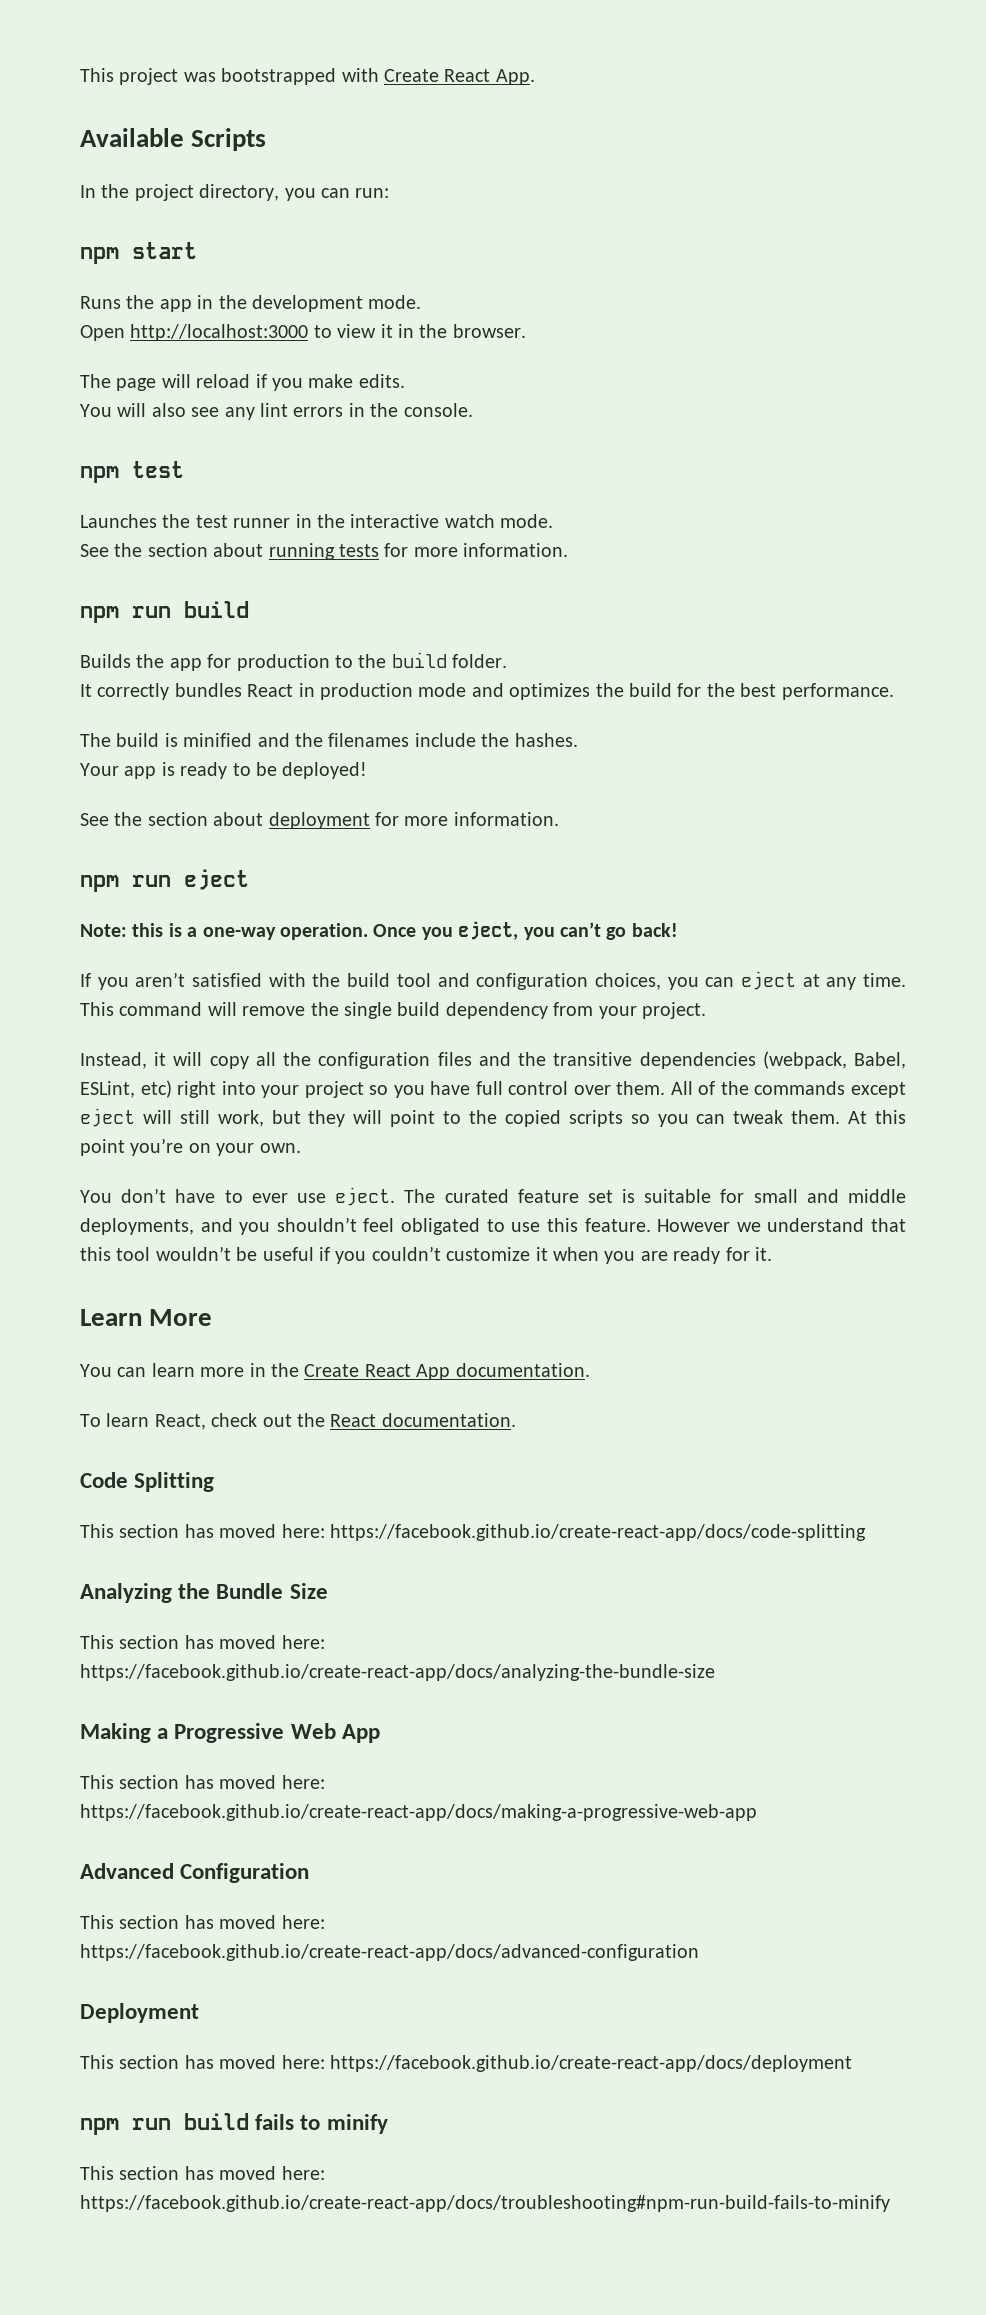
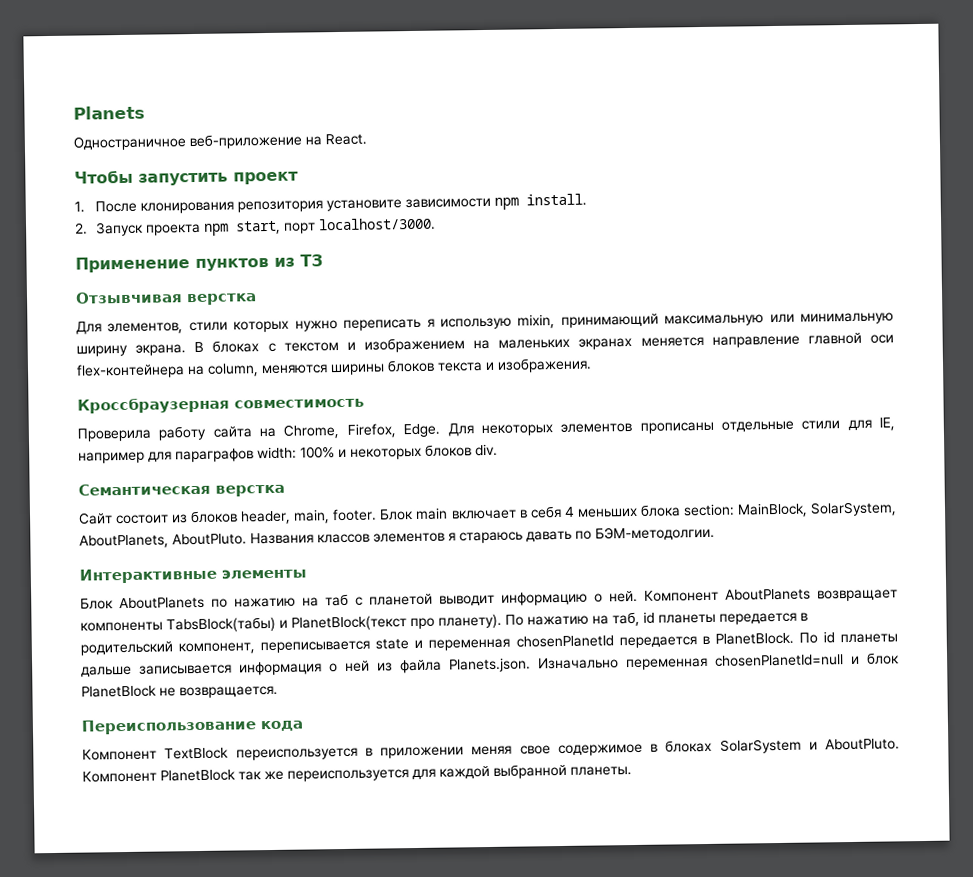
[80,68,535,85] [80,128,267,151] [80,184,390,201] [80,242,197,264] [80,295,422,312] [80,324,526,341] [80,374,405,391] [80,403,473,420] [80,461,184,483] [80,514,554,528] [80,543,569,560] [80,601,249,623] [80,652,508,671] [80,683,894,700] [80,733,578,747] [80,762,368,779] [80,812,559,829] [80,869,249,892] [80,921,678,940] [80,971,906,990] [80,1002,706,1019] [80,1051,907,1069] [80,1080,906,1098] [80,1108,907,1127] [80,1138,301,1156] [80,1187,906,1206] [80,1217,906,1235] [80,1246,772,1264] [80,1309,213,1326] [80,1363,590,1380] [80,1413,516,1430] [80,1472,215,1492] [80,1524,866,1541] [80,1583,328,1603] [80,1635,325,1649] [80,1664,715,1681] [80,1723,380,1743] [80,1775,325,1789] [80,1804,757,1821] [80,1863,310,1883] [80,1915,325,1929] [80,1944,699,1961] [80,2003,199,2023] [80,2055,852,2072] [80,2113,388,2135] [80,2166,325,2180] [80,2195,890,2212] This project was bootstrapped with Create React App. // Available Scripts // In the project directory, you can run: // npm start // Runs the app in the development mode. // Open http://localhost:3000 to view it in the browser. // The page will reload if you make edits. // You will also see any lint errors in the console. // npm test // Launches the test runner in the interactive watch mode. // See the section about running tests for more information. // npm run build // Builds the app for production to the build folder. // It correctly bundles React in production mode and optimizes the build for the best performance. // The build is minified and the filenames include the hashes. // Your app is ready to be deployed! // See the section about deployment for more information. // npm run eject // Note: this is a one-way operation. Once you eject, you can’t go back! // If you aren’t satisfied with the build tool and configuration choices, you can eject at any time. This command will remove the single build dependency from your project. // Instead, it will copy all the configuration files and the transitive dependencies (webpack, Babel, ESLint, etc) right into your project so you have full control over them. All of the commands except eject will still work, but they will point to the copied scripts so you can tweak them. At this point you’re on your own. // You don’t have to ever use eject. The curated feature set is suitable for small and middle deployments, and you shouldn’t feel obligated to use this feature. However we understand that this tool wouldn’t be useful if you couldn’t customize it when you are ready for it. // Learn More // You can learn more in the Create React App documentation. // To learn React, check out the React documentation. // Code Splitting // This section has moved here: https://facebook.github.io/create-react-app/docs/code-splitting // Analyzing the Bundle Size // This section has moved here: https://facebook.github.io/create-react-app/docs/analyzing-the-bundle-size // Making a Progressive Web App // This section has moved here: https://facebook.github.io/create-react-app/docs/making-a-progressive-web-app // Advanced Configuration // This section has moved here: https://facebook.github.io/create-react-app/docs/advanced-configuration // Deployment // This section has moved here: https://facebook.github.io/create-react-app/docs/deployment // npm run build fails to minify // This section has moved here: https://facebook.github.io/create-react-app/docs/troubleshooting#npm-run-build-fails-to-minify -> [73,105,145,120] [73,133,367,151] [74,169,299,186] [74,193,588,214] [74,217,437,237] [75,254,323,273] [75,291,257,306] [76,312,894,335] [76,332,894,357] [76,357,592,379] [77,396,364,414] [77,417,895,442] [78,443,498,464] [78,482,285,497] [78,501,897,525] [79,525,715,549] [79,567,307,584] [80,588,898,610] [80,611,808,633] [80,631,899,656] [81,652,900,678] [81,685,278,699] [81,718,304,735] [82,738,900,761] [82,763,632,783] Planets // Одностраничное веб-приложение на React. // Чтобы запустить проект // 1. После клонирования репозитория установите зависимости npm install. // 2. Запуск проекта npm start, порт localhost/3000. // Применение пунктов из ТЗ // Отзывчивая верстка // Для элементов, стили которых нужно переписать я использую mixin, принимающий максимальную или минимальную ширину экрана. В блоках с текстом и изображением на маленьких экранах меняется направление главной оси flex-контейнера на column, меняются ширины блоков текста и изображения. // Кроссбраузерная совместимость // Проверила работу сайта на Chrome, Firefox, Edge. Для некоторых элементов прописаны отдельные стили для IE, например для параграфов width: 100% и некоторых блоков div. // Семантическая верстка // Сайт состоит из блоков header, main, footer. Блок main включает в себя 4 меньших блока section: MainBlock, SolarSystem, AboutPlanets, AboutPluto. Названия классов элементов я стараюсь давать по БЭМ-методолгии. // Интерактивные элементы // Блок AboutPlanets по нажатию на таб с планетой выводит информацию о ней. Компонент AboutPlanets возвращает компоненты TabsBlock(табы) и PlanetBlock(текст про планету). По нажатию на таб, id планеты передается в родительский компонент, переписывается state и переменная chosenPlanetId передается в PlanetBlock. По id планеты дальше записывается информация о ней из файла Planets.json. Изначально переменная chosenPlanetId=null и блок PlanetBlock не возвращается. // Переиспользование кода // Компонент TextBlock переиспользуется в приложении меняя свое содержимое в блоках SolarSystem и AboutPluto. Компонент PlanetBlock так же переиспользуется для каждой выбранной планеты.

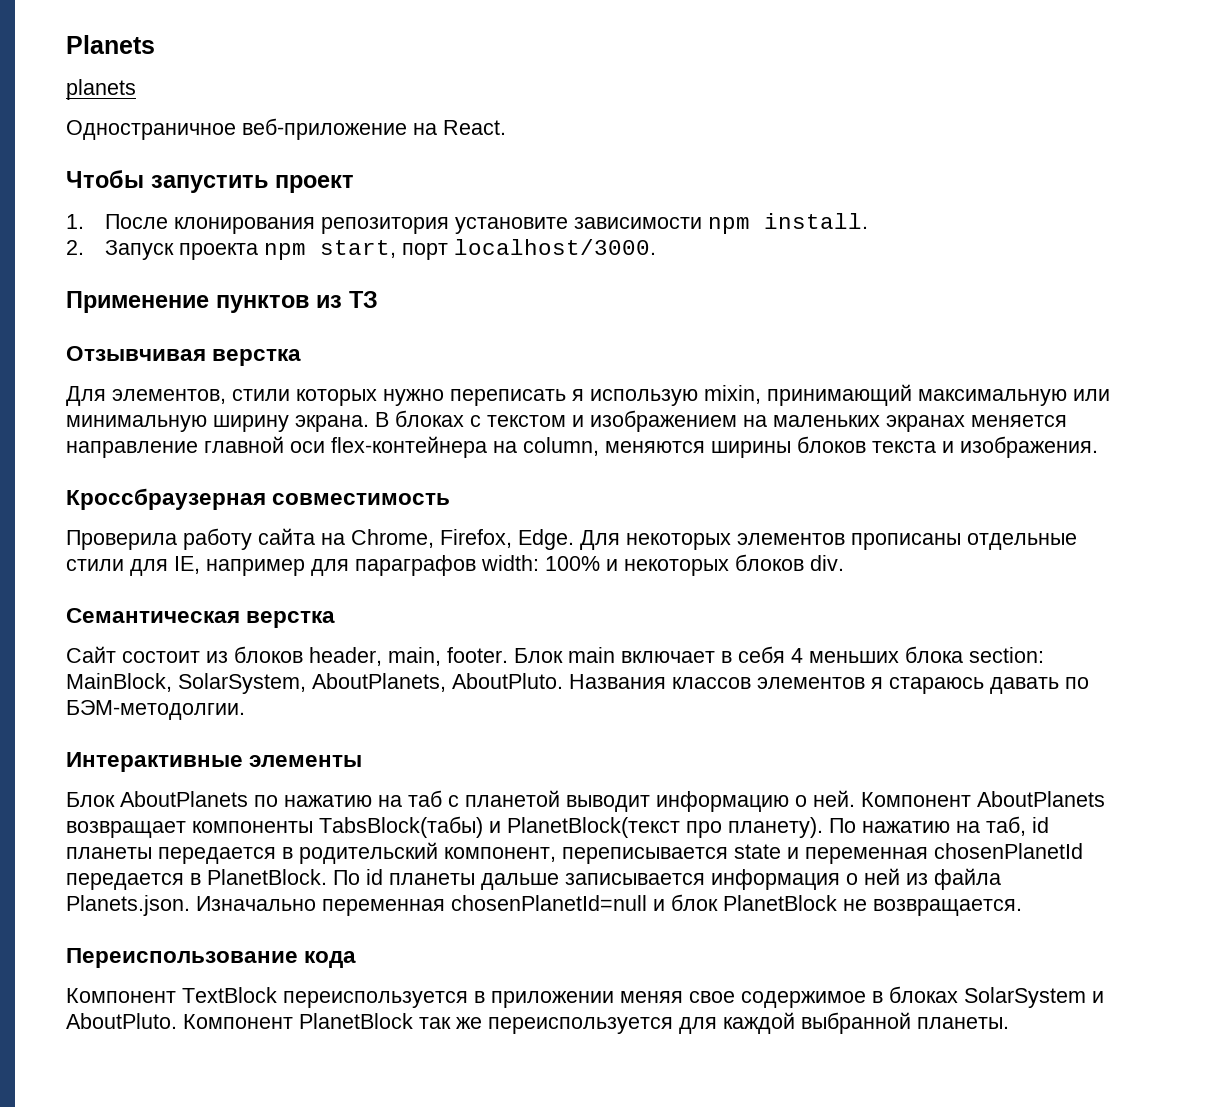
(145, 112) none -> [66,79,136,100] // planets

